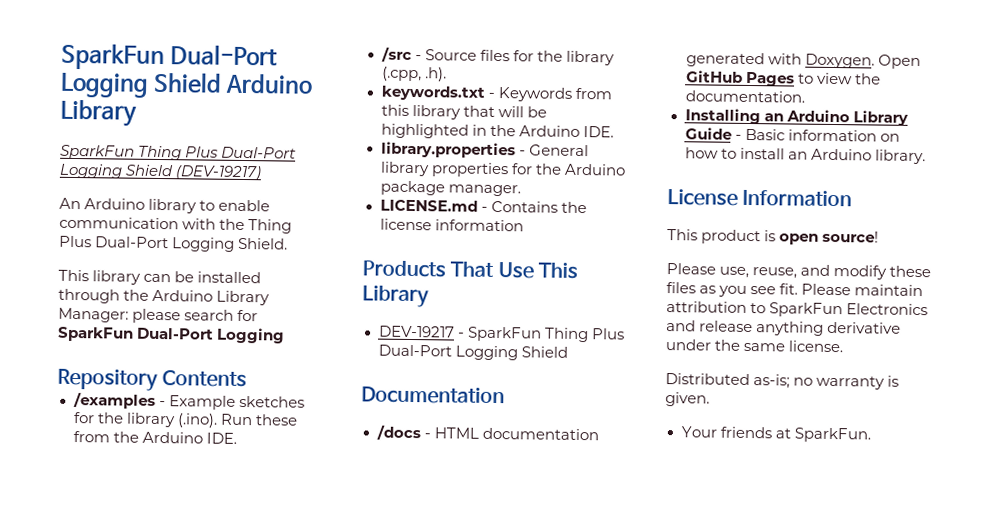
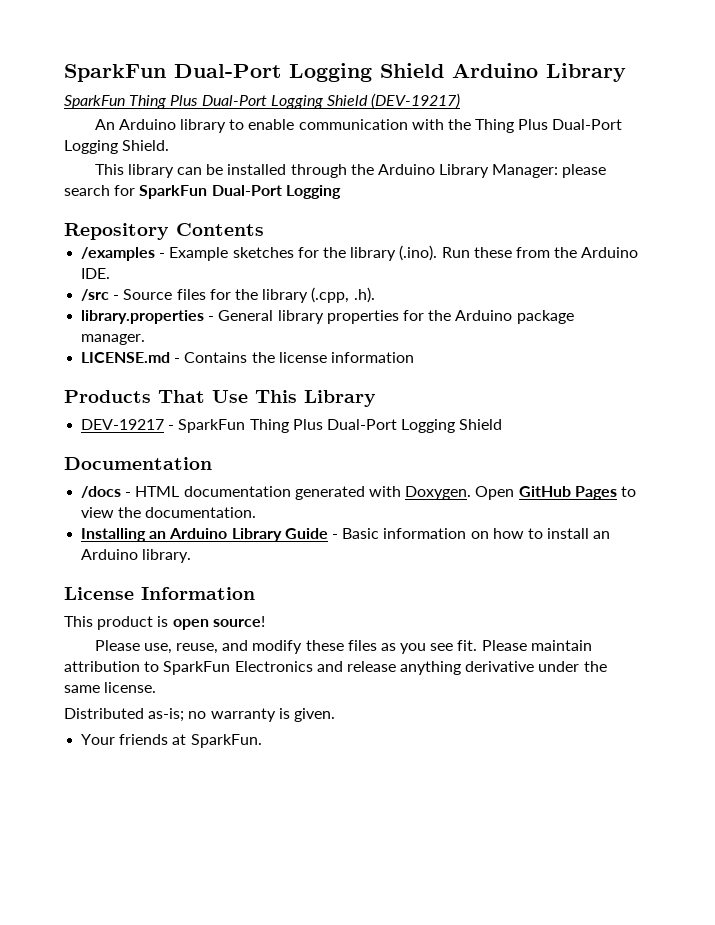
[380,85,612,102] [380,104,547,120] [380,123,614,139] // keywords.txt - Keywords from this library that will be highlighted in the Arduino IDE. -> (375, 295) none

